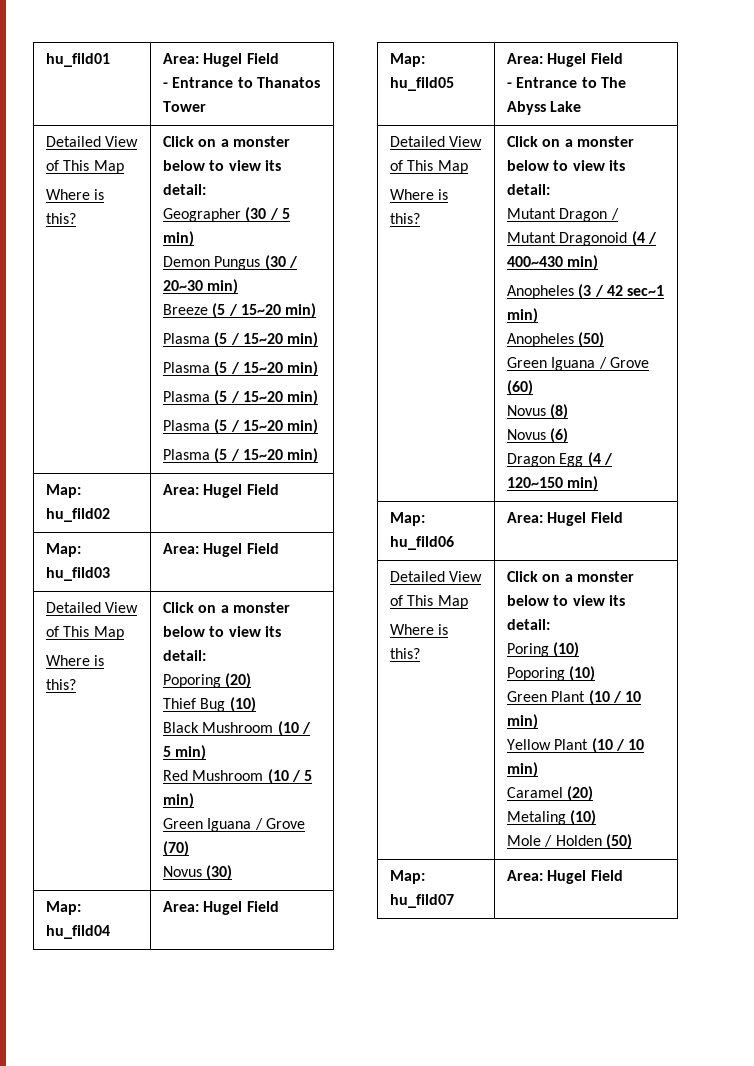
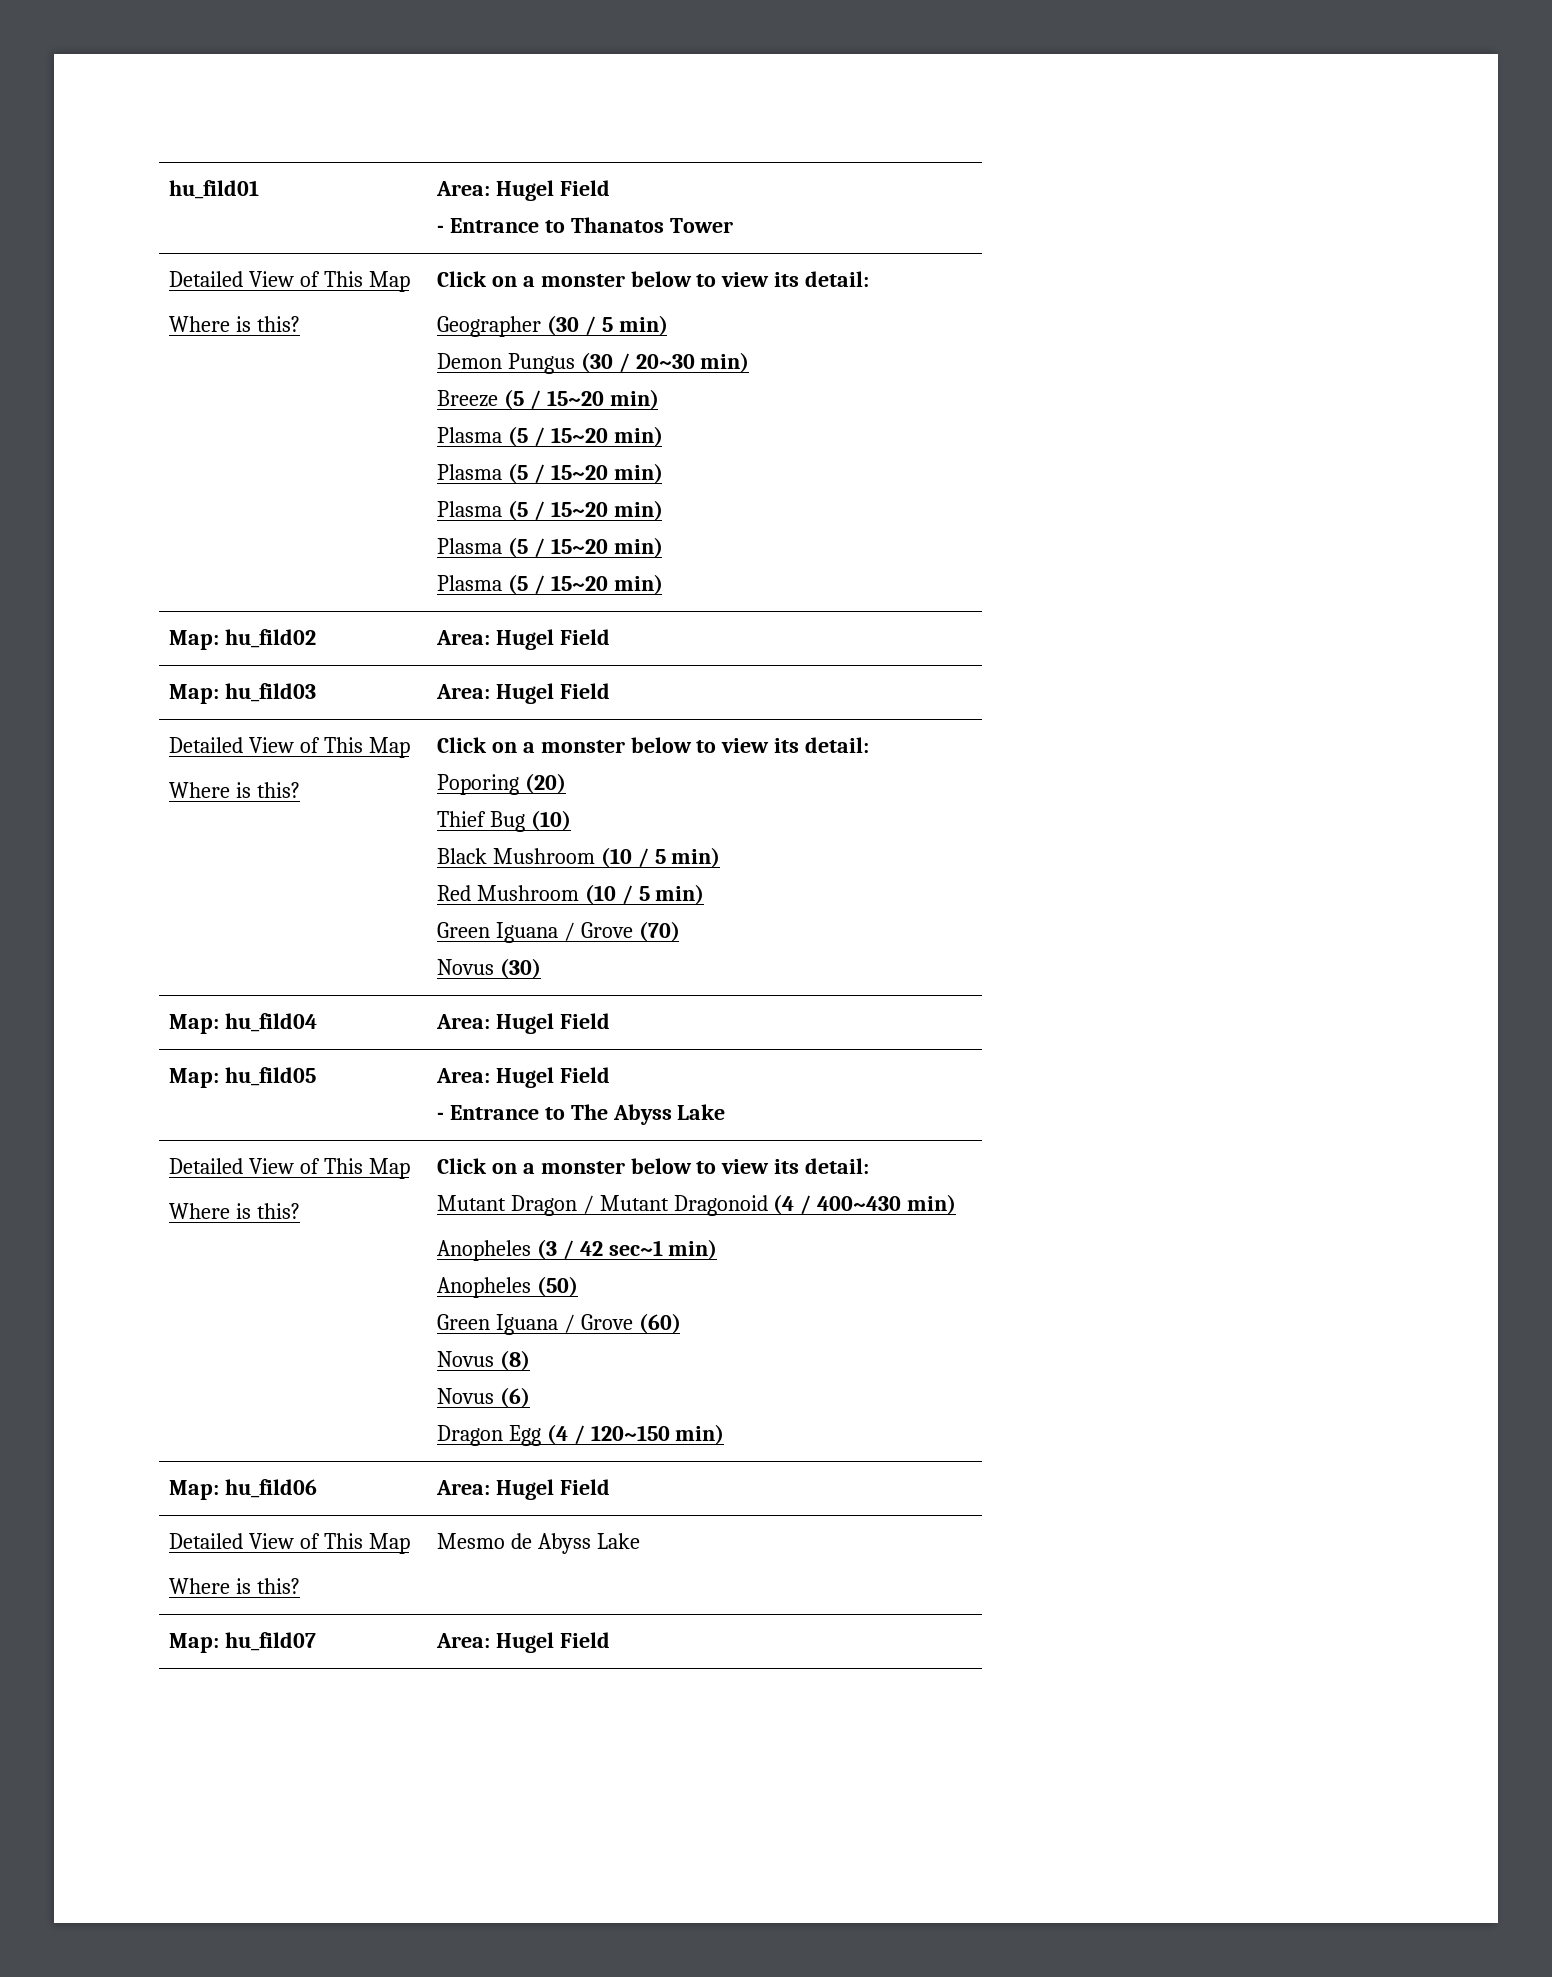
[507,571,634,582] [507,595,625,606] [507,619,551,630] [507,642,580,657] [507,666,596,681] [507,690,641,705] [507,714,539,729] [507,738,644,753] [507,762,539,777] [507,786,594,801] [507,810,597,825] [507,834,632,849] Click on a monster below to view its detail: // Poring (10) // Poporing (10) // Green Plant (10 / 10 min) // Yellow Plant (10 / 10 min) // Caramel (20) // Metaling (10) // Mole / Holden (50) -> [436,1533,640,1554] Mesmo de Abyss Lake

